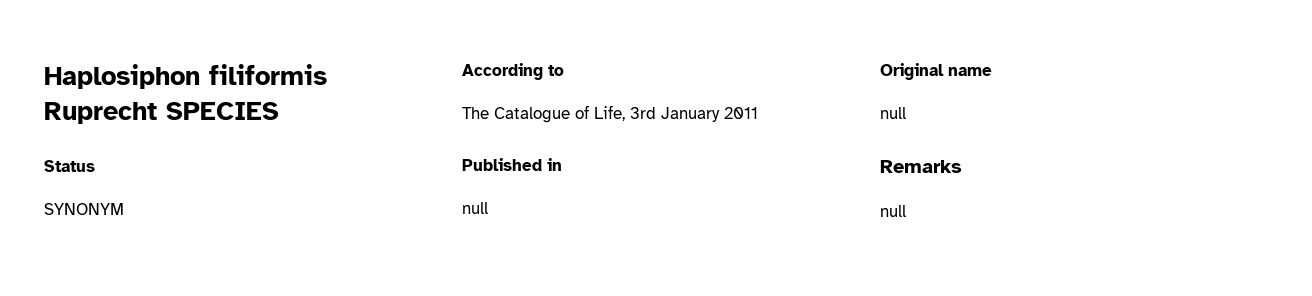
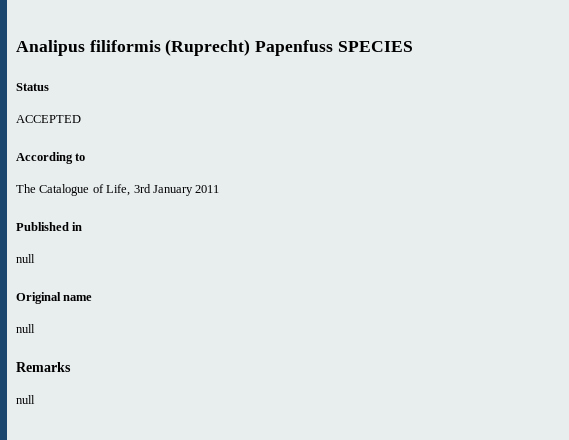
[44,64,327,89] [44,102,157,124] Haplosiphon filiformis Ruprecht -> [16,39,334,56] Analipus filiformis (Ruprecht) Papenfuss
[44,203,124,215] SYNONYM -> [16,115,81,123] ACCEPTED

